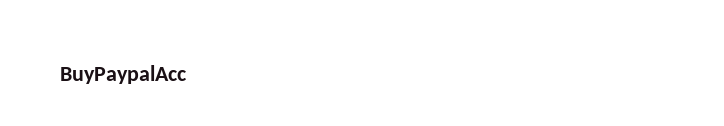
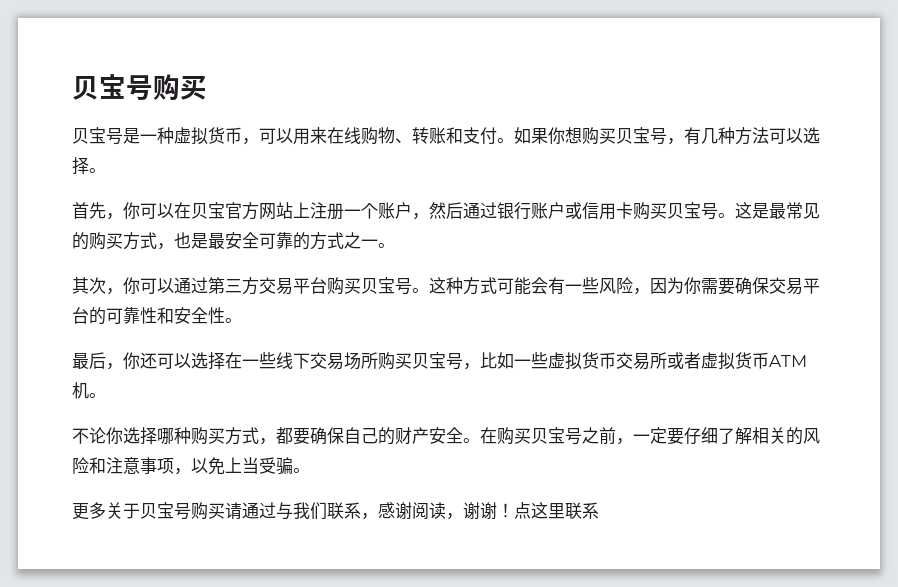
[60,65,186,84] BuyPaypalAcc -> [72,74,207,101] [72,127,820,145] [72,157,106,175] [72,202,820,220] [72,232,395,250] [72,277,820,295] [72,307,242,325] [72,352,807,370] [72,382,106,399] [72,427,820,445] [72,457,310,475] [72,502,599,520] 贝宝号购买 // 贝宝号是一种虚拟货币，可以用来在线购物、转账和支付。如果你想购买贝宝号，有几种方法可以选择。 // 首先，你可以在贝宝官方网站上注册一个账户，然后通过银行账户或信用卡购买贝宝号。这是最常见的购买方式，也是最安全可靠的方式之一。 // 其次，你可以通过第三方交易平台购买贝宝号。这种方式可能会有一些风险，因为你需要确保交易平台的可靠性和安全性。 // 最后，你还可以选择在一些线下交易场所购买贝宝号，比如一些虚拟货币交易所或者虚拟货币ATM机。 // 不论你选择哪种购买方式，都要确保自己的财产安全。在购买贝宝号之前，一定要仔细了解相关的风险和注意事项，以免上当受骗。 // 更多关于贝宝号购买请通过与我们联系，感谢阅读，谢谢！点这里联系

